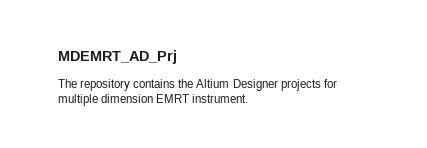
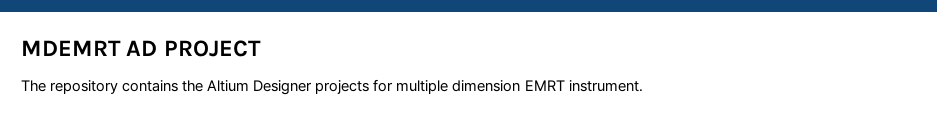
[58,50,177,64] MDEMRT_AD_Prj -> [21,40,261,57] MDEMRT AD PROJECT

